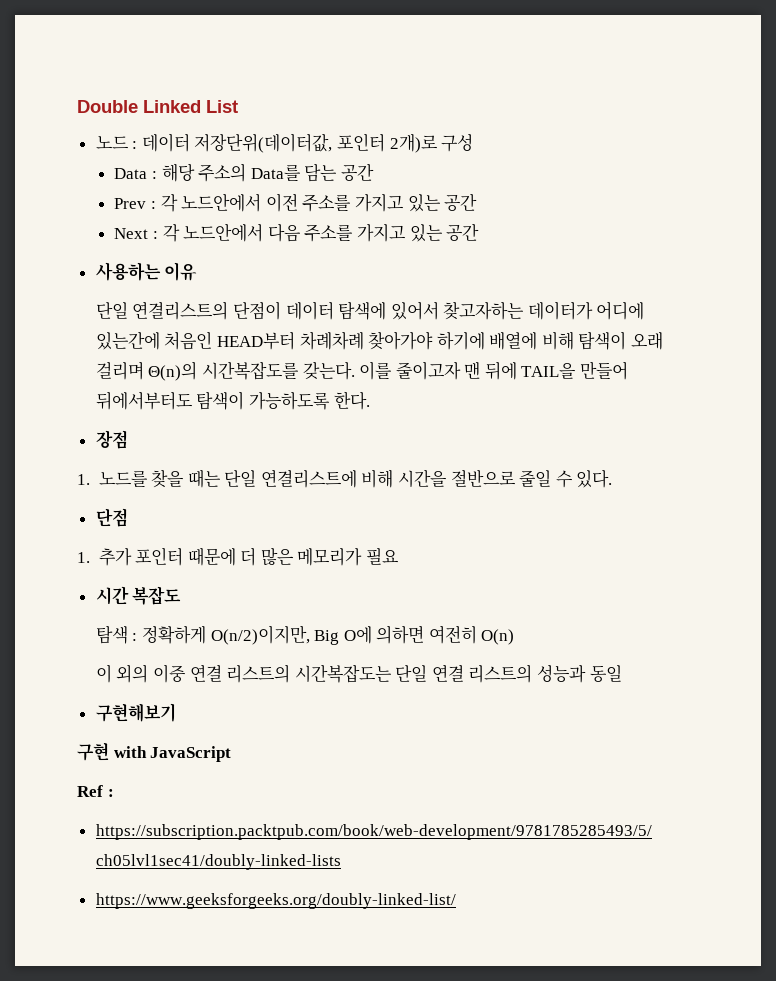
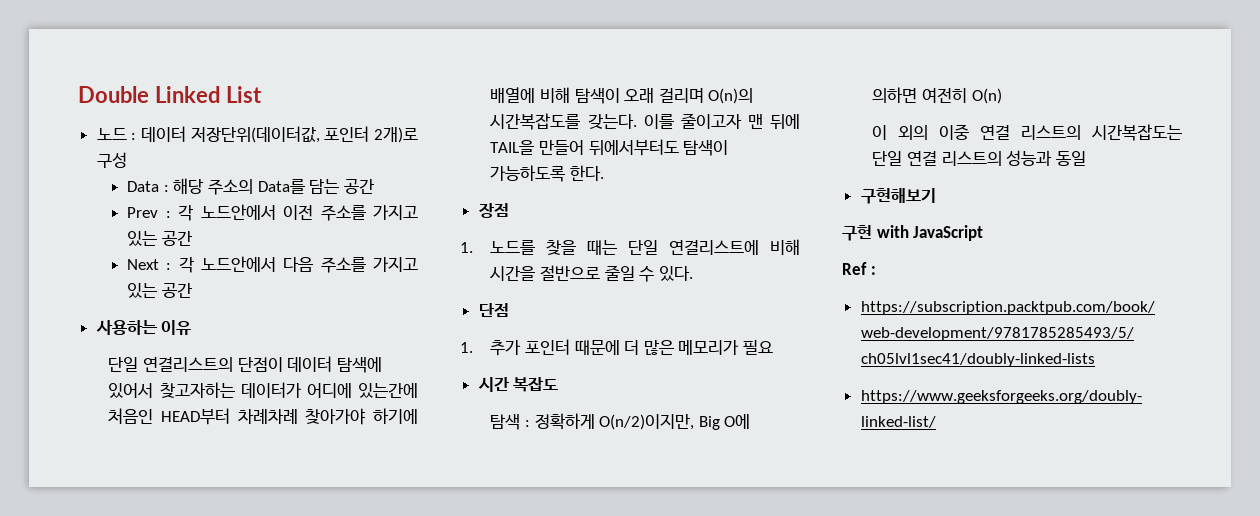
[148,361,198,381] Θ(n)의 -> [708,88,754,104] O(n)의

